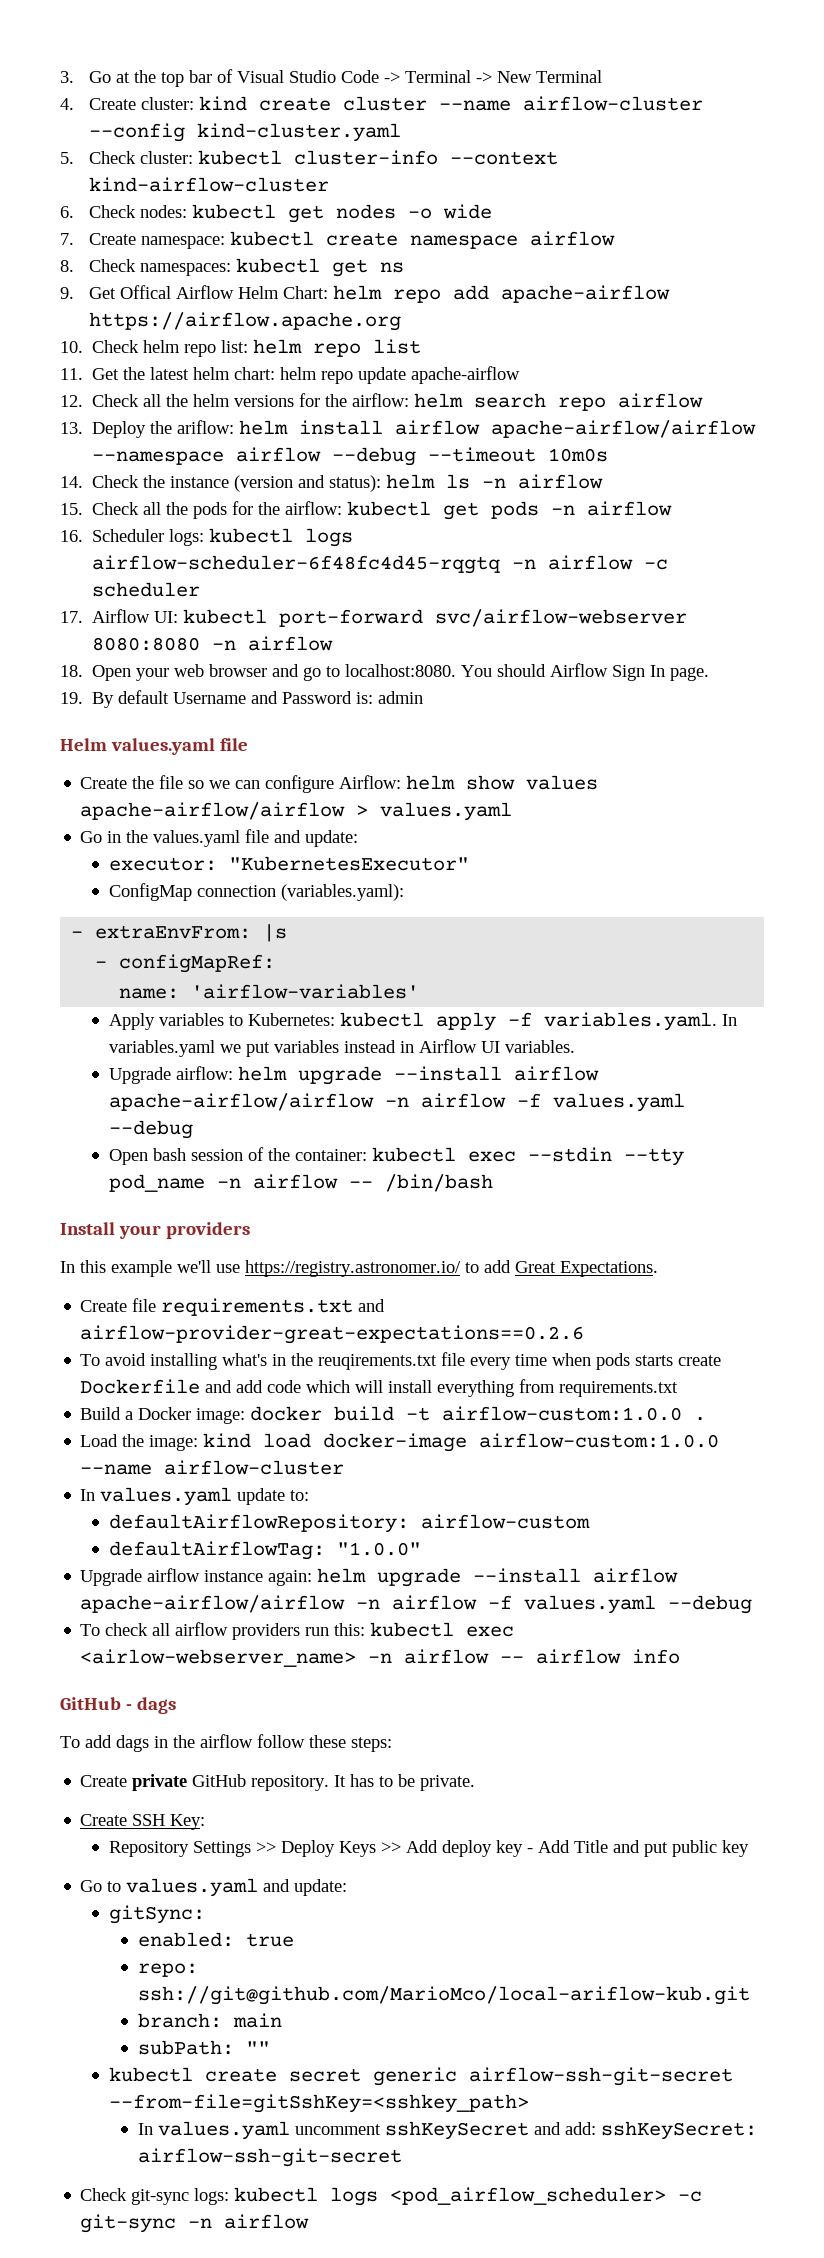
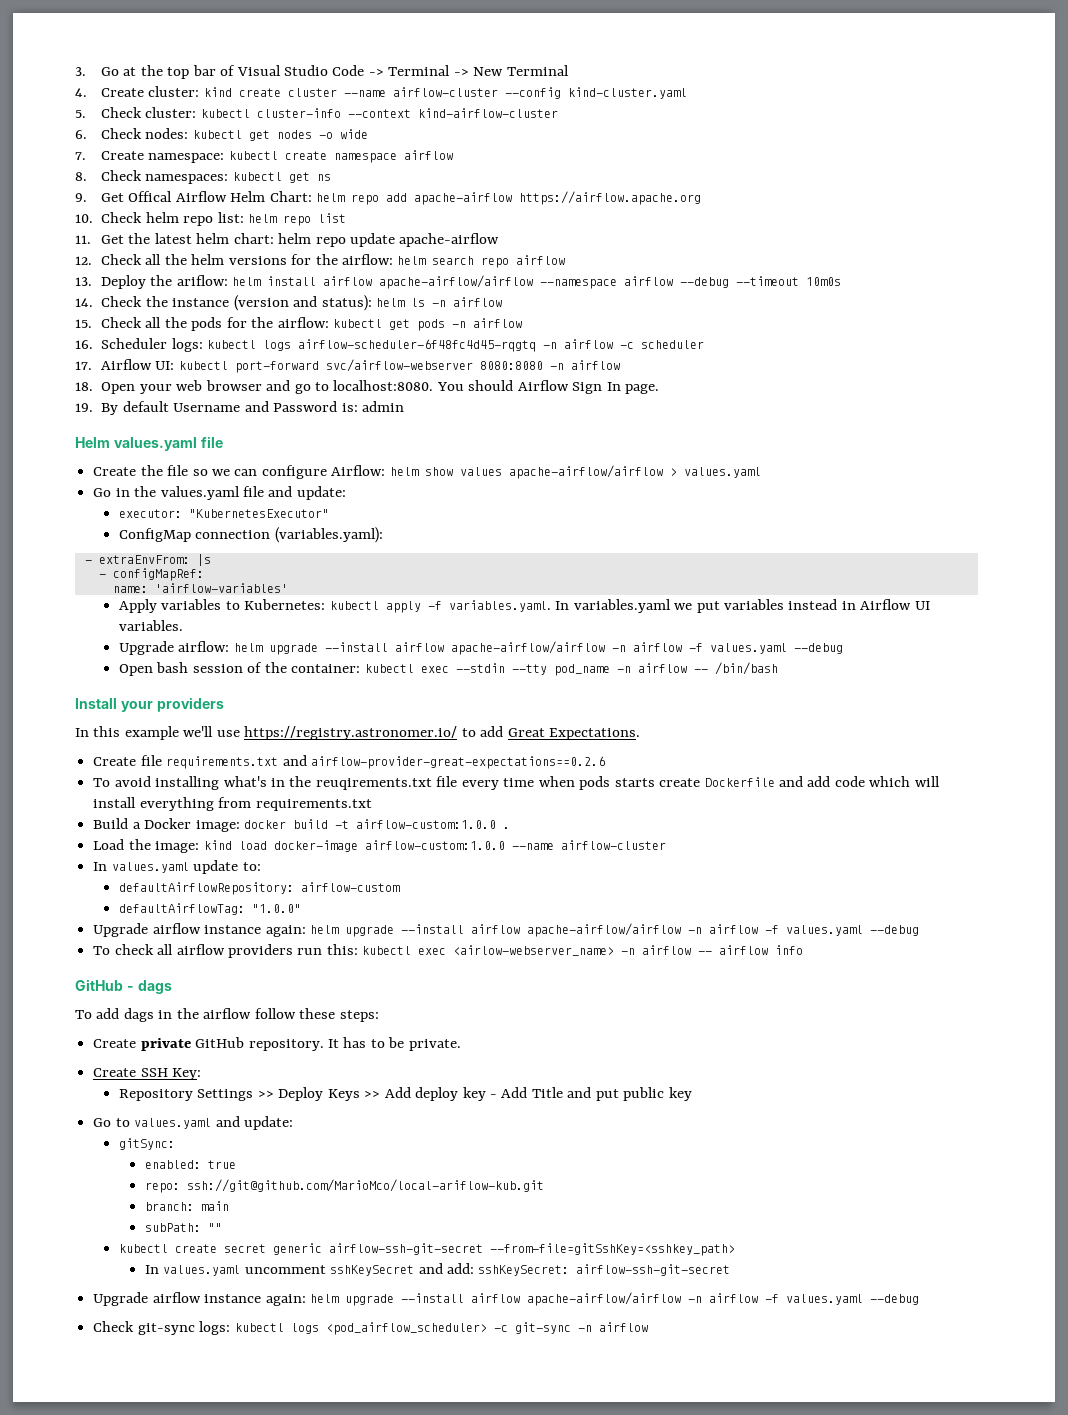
(402, 2157) none -> [93,1292,919,1306] // Upgrade airflow instance again: helm upgrade --install airflow apache-airflow/airflow -n airflow -f values.yaml --debug

